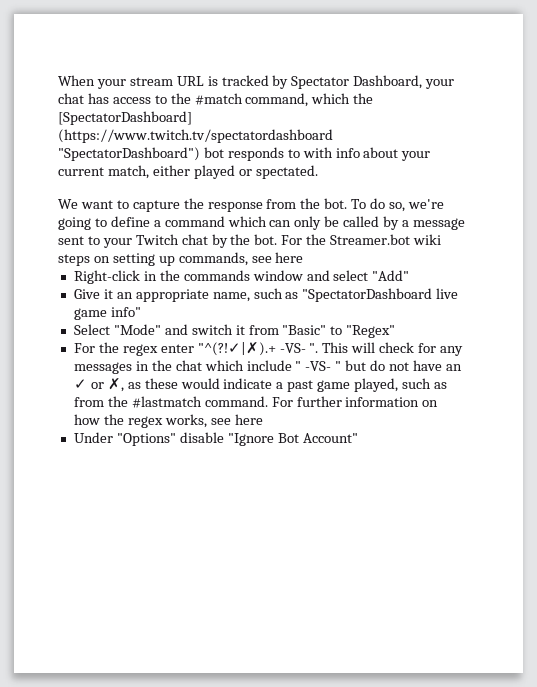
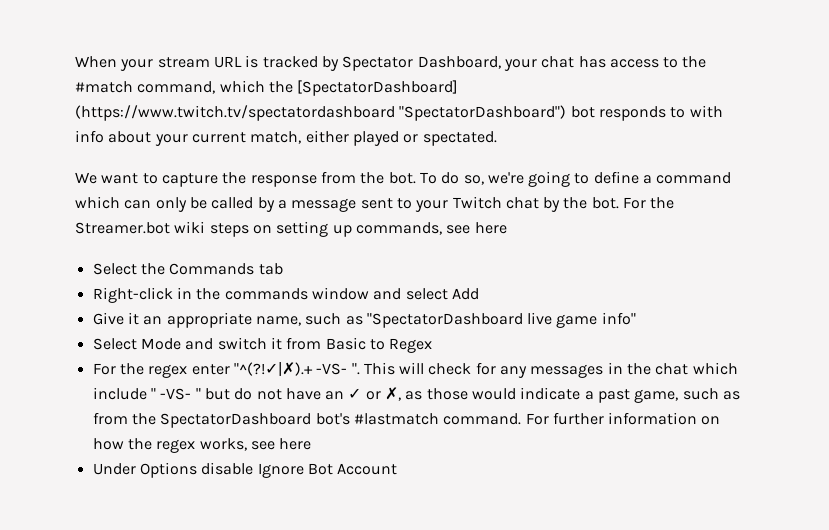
(304, 257) none -> [92,263,283,275] // Select the Commands tab
[372,270,410,281] "Add" -> [451,288,479,300] Add
[113,324,161,335] "Mode" -> [140,338,181,350] Mode
[282,325,396,338] "Basic" to "Regex" -> [325,337,433,353] Basic to Regex
[144,378,178,389] these -> [426,388,468,400] those
[317,378,399,392] game played, -> [634,389,679,403] game,
(128, 401) none -> [160,413,350,428] SpectatorDashboard bot's
[116,432,358,446] "Options" disable "Ignore Bot Account" -> [139,462,398,478] Options disable Ignore Bot Account

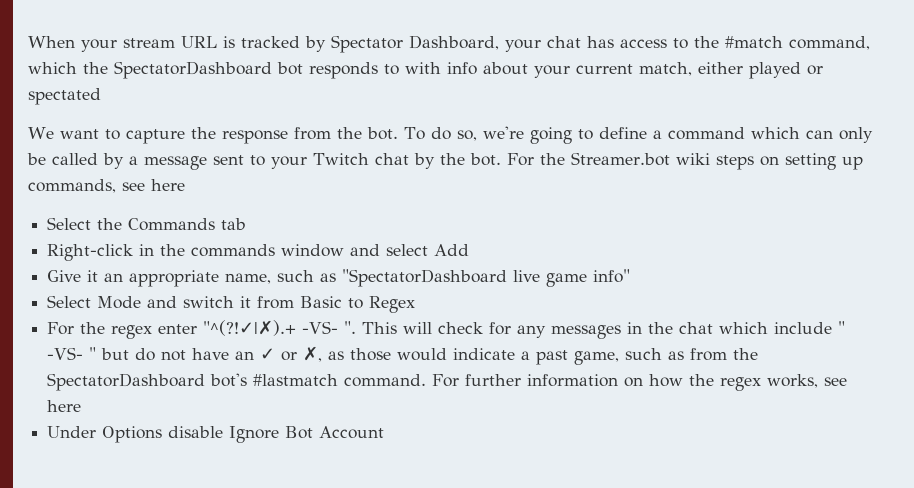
[297,80,459,96] [75,105,567,121] [SpectatorDashboard] (https://www.twitch.tv/spectatordashboard "SpectatorDashboard") -> [114,61,272,79] SpectatorDashboard
[422,131,497,146] spectated. -> [28,88,101,105] spectated

